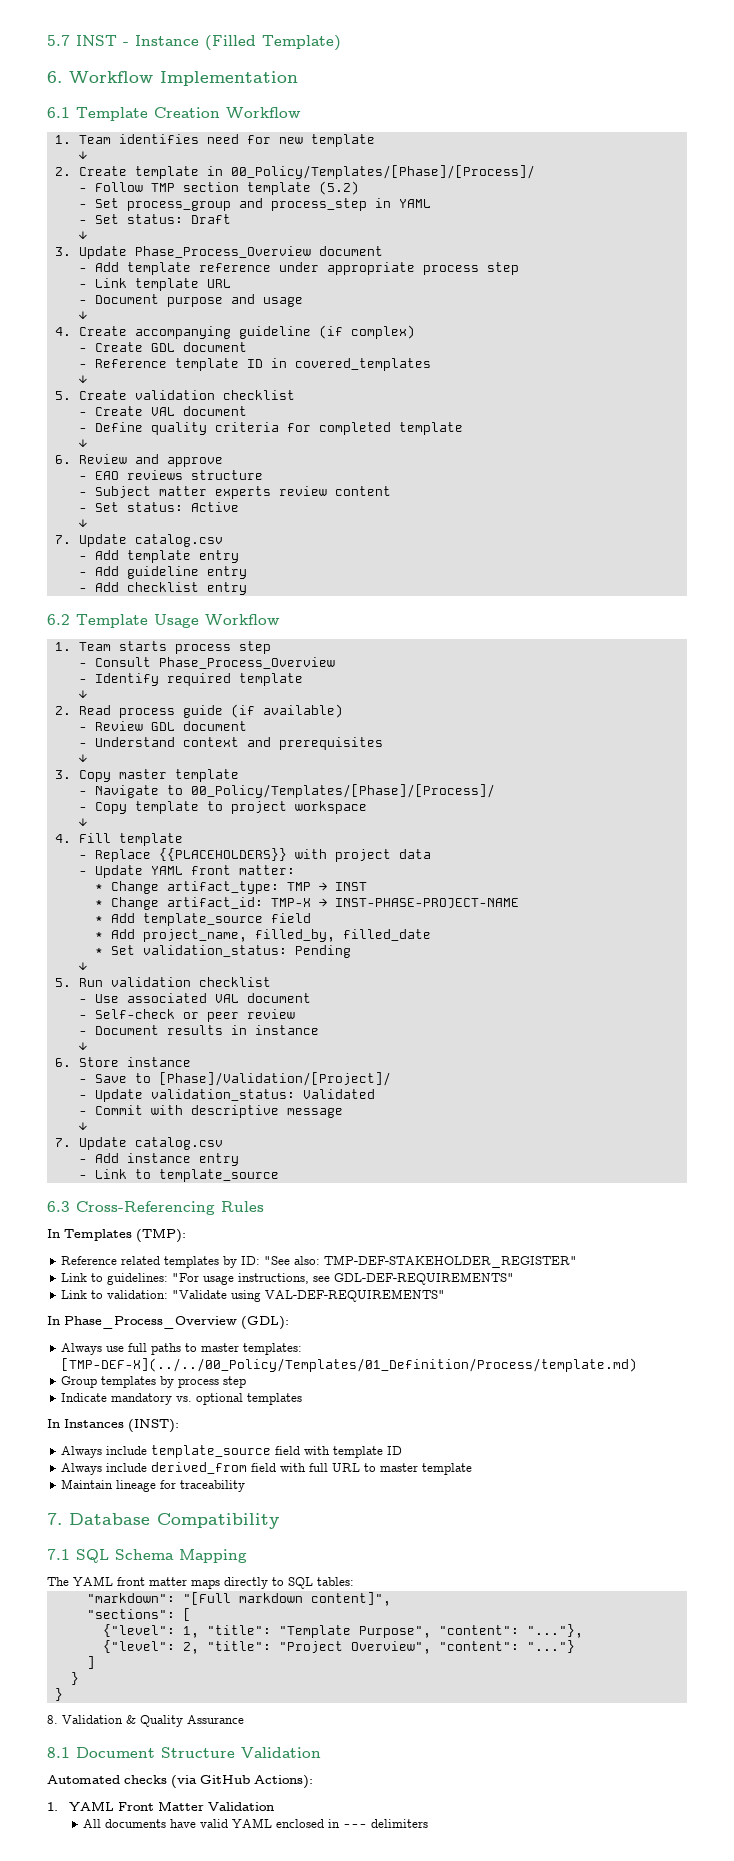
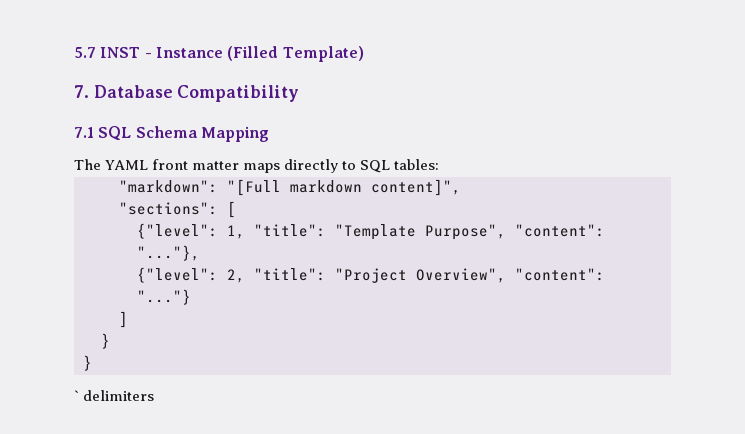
[47,71,298,86] [47,107,301,121] [54,134,375,147] [77,151,87,160] [54,165,535,179] [78,181,359,195] [78,198,431,211] [78,214,231,224] [77,231,87,240] [54,246,383,259] [78,262,519,275] [78,278,231,291] [78,294,303,307] [77,311,87,320] [54,325,415,339] [78,342,247,352] [78,358,431,371] [77,375,87,384] [54,390,295,400] [78,406,247,416] [78,422,463,435] [77,439,87,448] [54,454,223,467] [78,470,263,480] [78,486,391,499] [78,502,239,512] [77,519,87,528] [54,534,223,547] [78,550,239,563] [78,566,247,579] [78,582,247,595] [47,614,280,628] [54,641,271,654] [78,657,335,669] [78,673,303,686] [77,690,87,699] [54,704,343,718] [78,721,247,731] [78,737,383,750] [77,754,87,763] [54,769,239,782] [78,784,495,798] [78,801,367,814] [77,818,87,827] [54,833,183,846] [78,848,431,862] [78,865,295,878] [94,881,367,894] [94,897,519,910] [94,913,311,926] [94,929,431,942] [94,945,351,958] [77,962,87,971] [54,977,271,987] [78,993,311,1003] [78,1009,295,1022] [78,1025,319,1035] [77,1042,87,1051] [54,1057,191,1067] [78,1072,391,1086] [78,1089,375,1102] [78,1105,343,1118] [77,1122,87,1131] [54,1137,223,1150] [78,1153,239,1166] [78,1169,279,1182] [47,1201,264,1215] [47,1228,186,1243] [61,1255,578,1268] [61,1272,515,1285] [61,1289,446,1302] [47,1316,289,1330] [61,1343,303,1355] [61,1358,638,1372] [61,1376,247,1388] [61,1393,303,1405] [47,1419,179,1433] [61,1445,403,1458] [61,1462,473,1475] [61,1479,246,1492] // 6. Workflow Implementation // 6.1 Template Creation Workflow // 1. Team identifies need for new template // ↓ // 2. Create template in 00_Policy/Templates/[Phase]/[Process]/ // - Follow TMP section template (5.2) // - Set process_group and process_step in YAML // - Set status: Draft // ↓ // 3. Update Phase_Process_Overview document // - Add template reference under appropriate process step // - Link template URL // - Document purpose and usage // ↓ // 4. Create accompanying guideline (if complex) // - Create GDL document // - Reference template ID in covered_templates // ↓ // 5. Create validation checklist // - Create VAL document // - Define quality criteria for completed template // ↓ // 6. Review and approve // - EAO reviews structure // - Subject matter experts review content // - Set status: Active // ↓ // 7. Update catalog.csv // - Add template entry // - Add guideline entry // - Add checklist entry // 6.2 Template Usage Workflow // 1. Team starts process step // - Consult Phase_Process_Overview // - Identify required template // ↓ // 2. Read process guide (if available) // - Review GDL document // - Understand context and prerequisites // ↓ // 3. Copy master template // - Navigate to 00_Policy/Templates/[Phase]/[Process]/ // - Copy template to project workspace // ↓ // 4. Fill template // - Replace {{PLACEHOLDERS}} with project data // - Update YAML front matter: // * Change artifact_type: TMP → INST // * Change artifact_id: TMP-X → INST-PHASE-PROJECT-NAME // * Add template_source field // * Add project_name, filled_by, filled_date // * Set validation_status: Pending // ↓ // 5. Run validation checklist // - Use associated VAL document // - Self-check or peer review // - Document results in instance // ↓ // 6. Store instance // - Save to [Phase]/Validation/[Project]/ // - Update validation_status: Validated // - Commit with descriptive message // ↓ // 7. Update catalog.csv // - Add instance entry // - Link to template_source // 6.3 Cross-Referencing Rules // In Templates (TMP): // Reference related templates by ID: "See also: TMP-DEF-STAKEHOLDER_REGISTER" // Link to guidelines: "For usage instructions, see GDL-DEF-REQUIREMENTS" // Link to validation: "Validate using VAL-DEF-REQUIREMENTS" // In Phase_Process_Overview (GDL): // Always use full paths to master templates: [TMP-DEF-X](../../00_Policy/Templates/01_Definition/Process/template.md) // Group templates by process step // Indicate mandatory vs. optional templates // In Instances (INST): // Always include template_source field with template ID // Always include derived_from field with full URL to master template // Maintain lineage for traceability -> (364, 54) none
[47,1715,244,1727] [47,1747,321,1758] [47,1775,313,1789] [47,1801,274,1811] [83,1818,368,1828] 8. Validation & Quality Assurance // 8.1 Document Structure Validation // Automated checks (via GitHub Actions): // 1. YAML Front Matter Validation // All documents have valid YAML enclosed in --- -> [74,390,79,401] `

